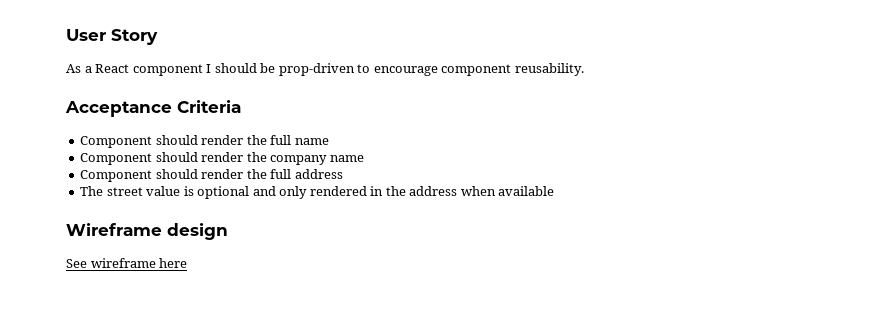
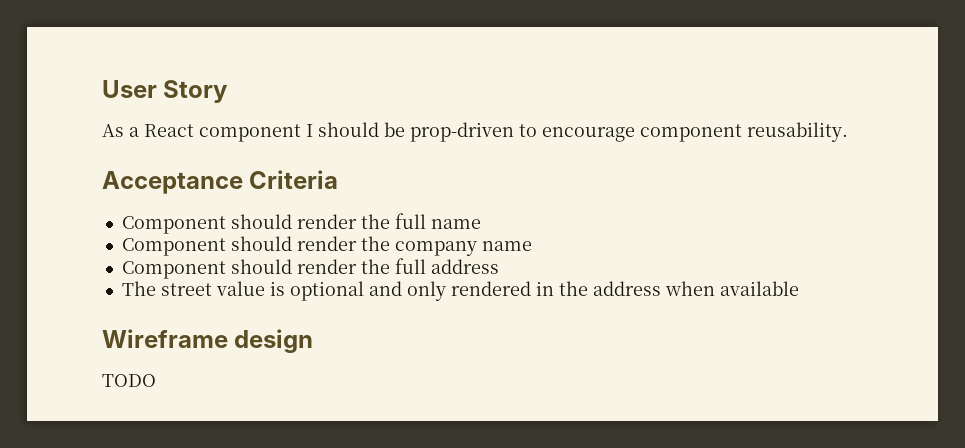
[66,258,188,268] See wireframe here -> [102,374,156,387] TODO

